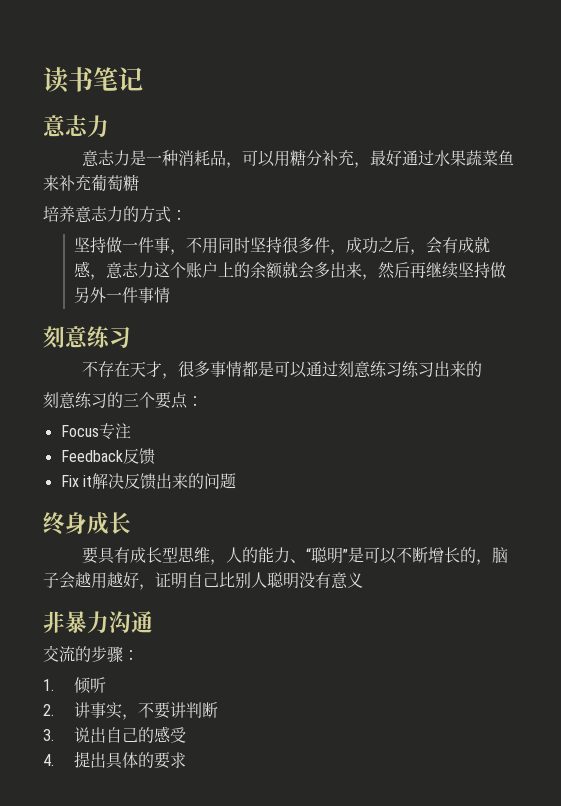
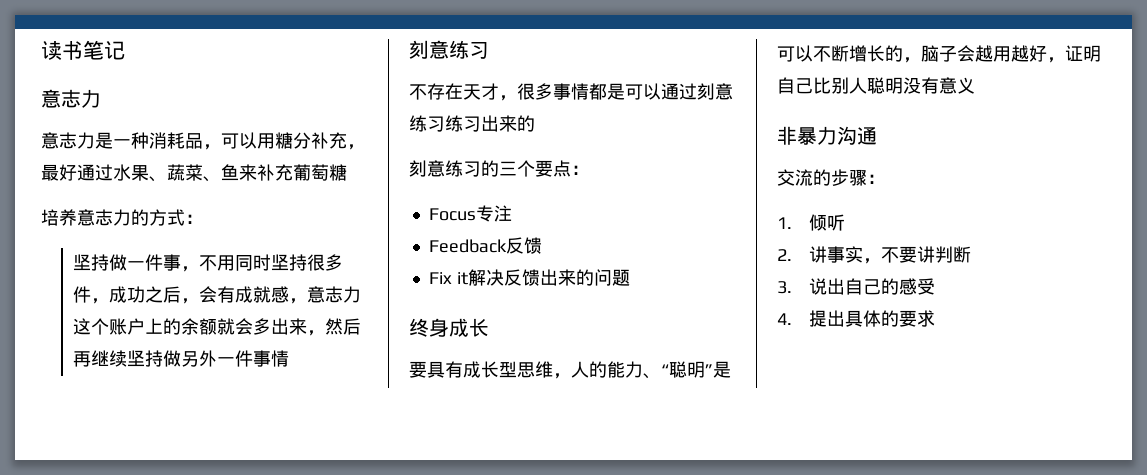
[466,150,499,166] 蔬菜 -> [149,164,221,182] 、蔬菜、

